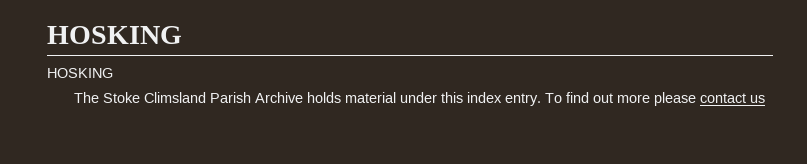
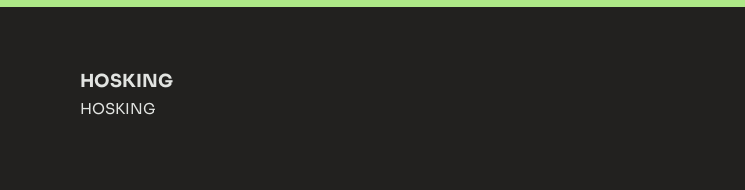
[74,92,766,106] // The Stoke Climsland Parish Archive holds material under this index entry. To find out more please contact us -> (155, 108) none

